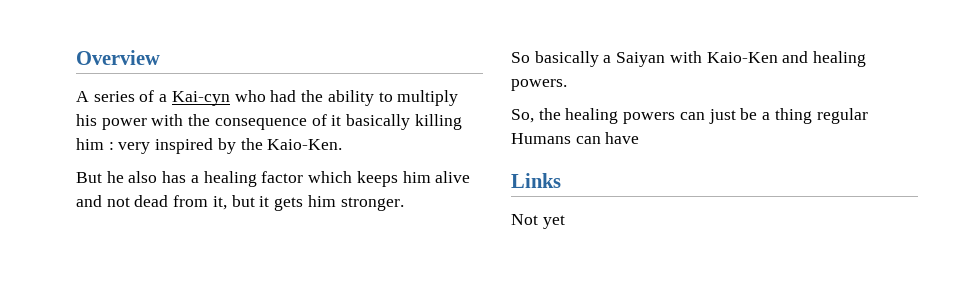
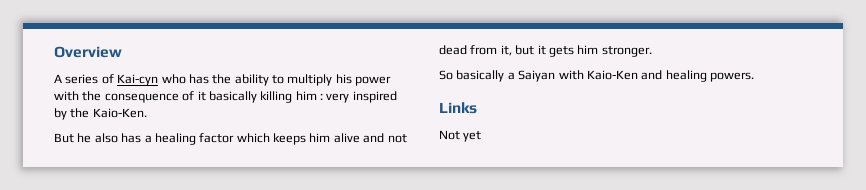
[159,94,168,102] a -> (114, 79) none
[270,90,297,102] had -> [188,74,209,84] has
[511,108,868,124] [511,132,640,144] // So, the healing powers can just be a thing regular Humans can have -> (754, 77) none

